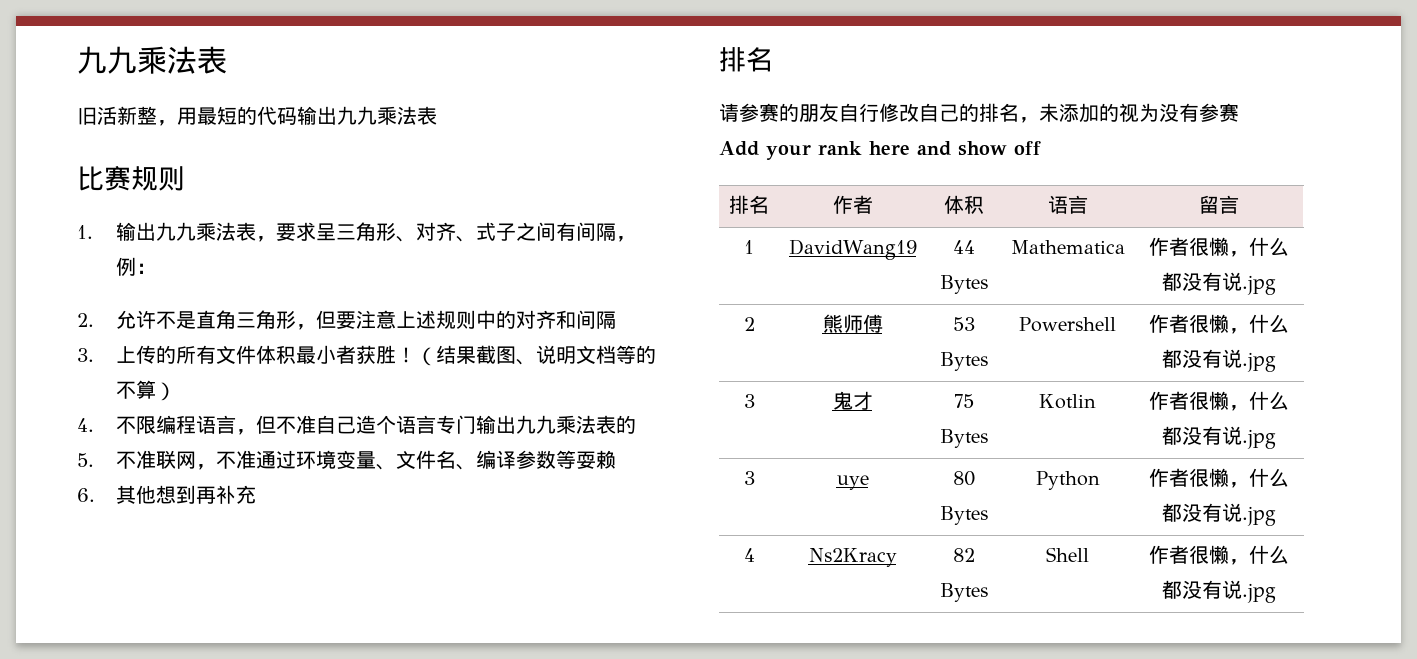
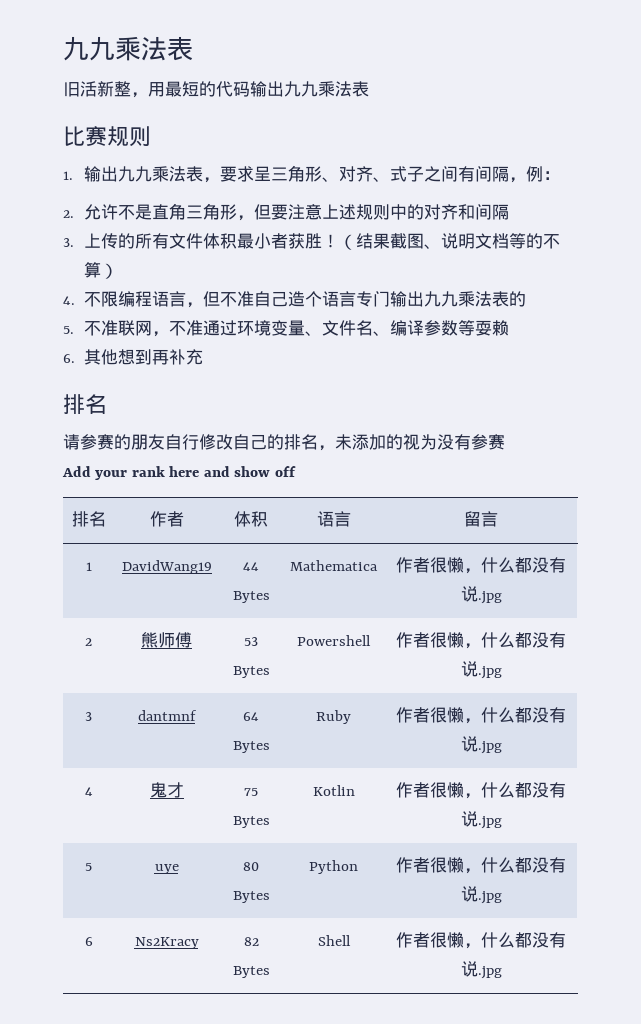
(755, 401) none -> [138,710,197,721] [243,712,259,721] [232,741,270,753] [316,710,351,724] [396,707,566,724] [460,736,502,754] [84,787,93,796] | dantmnf | 64 Bytes | Ruby | 作者很懒，什么都没有说.jpg // 4
[743,471,755,485] 3 -> [85,863,92,871] 5
[743,548,755,562] 4 -> [84,937,93,946] 6

